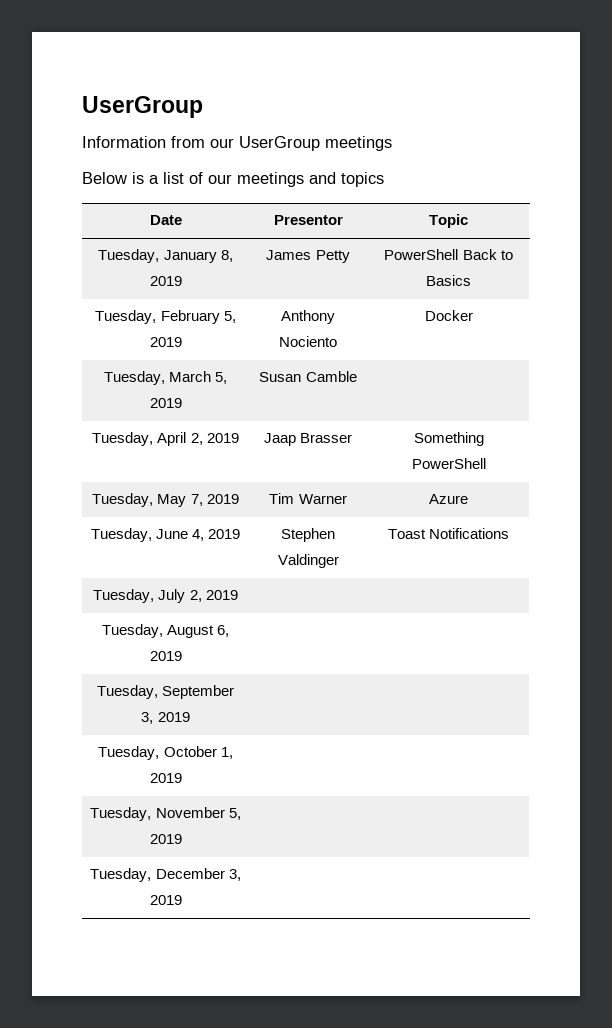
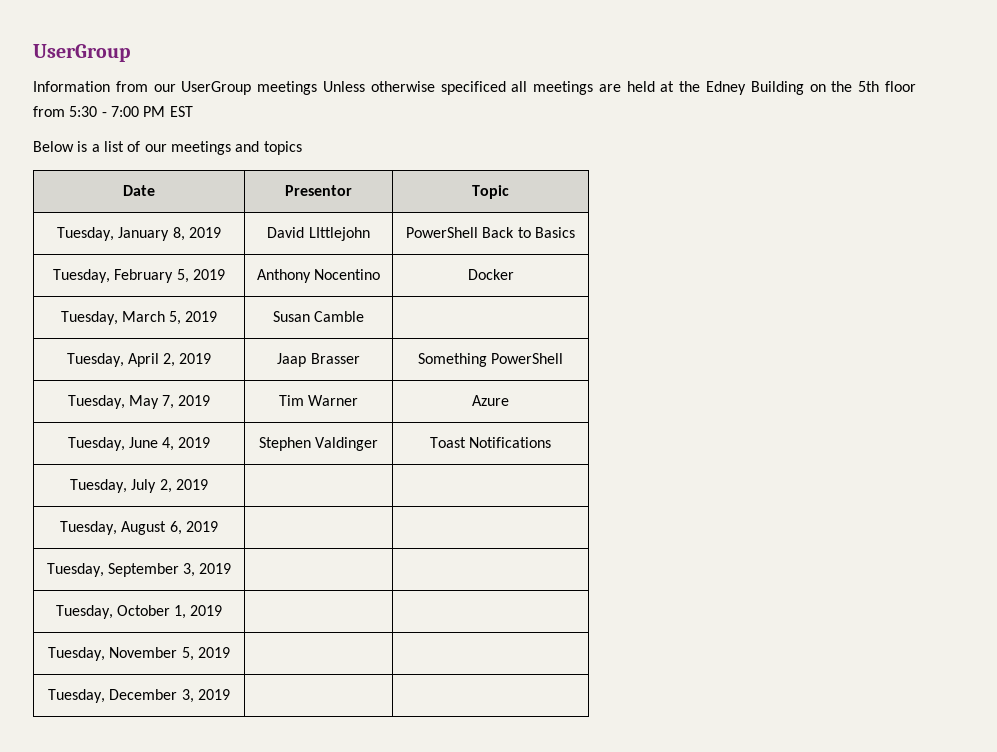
(392, 143) none -> [322,81,916,95] [33,106,193,117] Unless otherwise specificed all meetings are held at the Edney Building on the 5th floor from 5:30 - 7:00 PM EST
[266,250,350,263] James Petty -> [267,227,370,241] David LIttlejohn
[279,336,337,347] Nociento -> [314,269,381,280] Nocentino

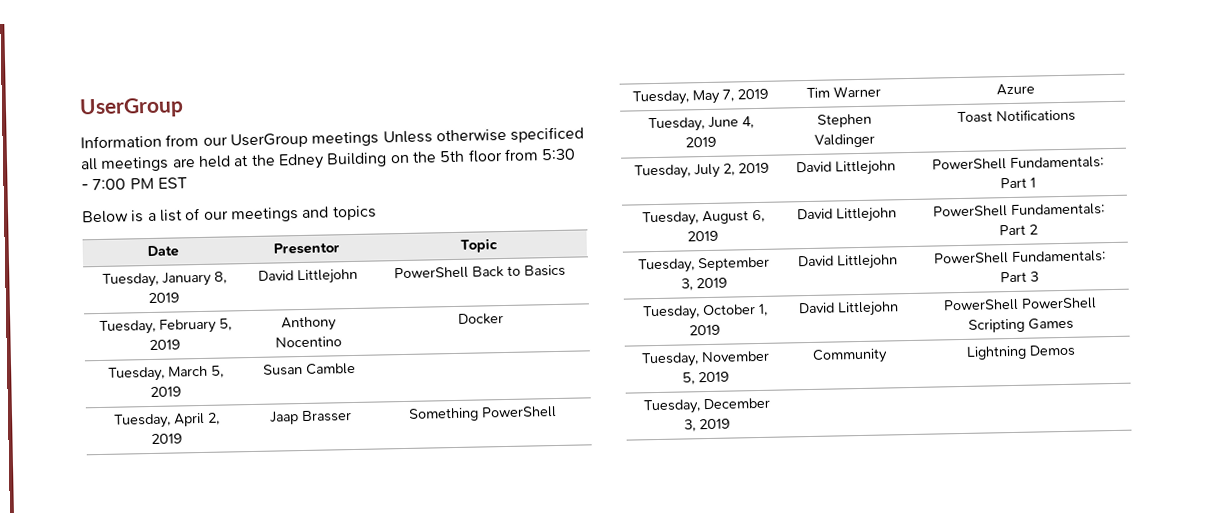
[308,227,370,241] LIttlejohn -> [296,268,358,285] Littlejohn
[60,521,218,535] [46,563,232,577] [55,605,223,619] | // Tuesday, August 6, 2019 | | // Tuesday, September 3, 2019 | | // Tuesday, October 1, 2019 | | -> [795,160,896,176] [931,156,1104,171] [999,177,1036,189] [641,209,765,227] [687,230,719,242] [796,207,897,223] [932,203,1105,218] [999,224,1038,236] [638,256,770,274] [680,277,728,291] [797,254,898,270] [933,250,1106,265] [1000,271,1039,283] [641,303,768,321] [689,324,721,336] [797,301,899,317] [943,297,1097,312] [967,317,1074,333] David Littlejohn | PowerShell Fundamentals: Part 1 // Tuesday, August 6, 2019 | David Littlejohn | PowerShell Fundamentals: Part 2 // Tuesday, September 3, 2019 | David Littlejohn | PowerShell Fundamentals: Part 3 // Tuesday, October 1, 2019 | David Littlejohn | PowerShell PowerShell Scripting Games
(230, 652) | -> [811,348,888,364] [966,344,1076,360] Community | Lightning Demos

